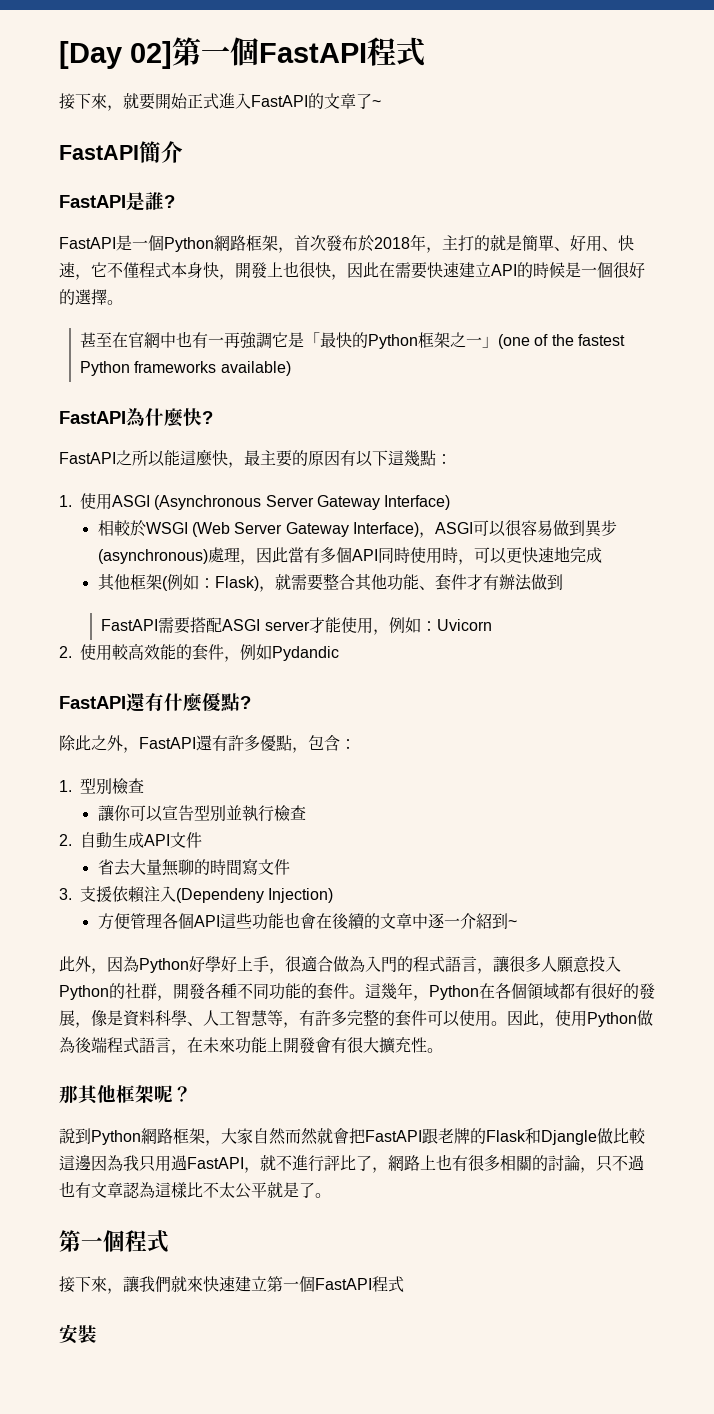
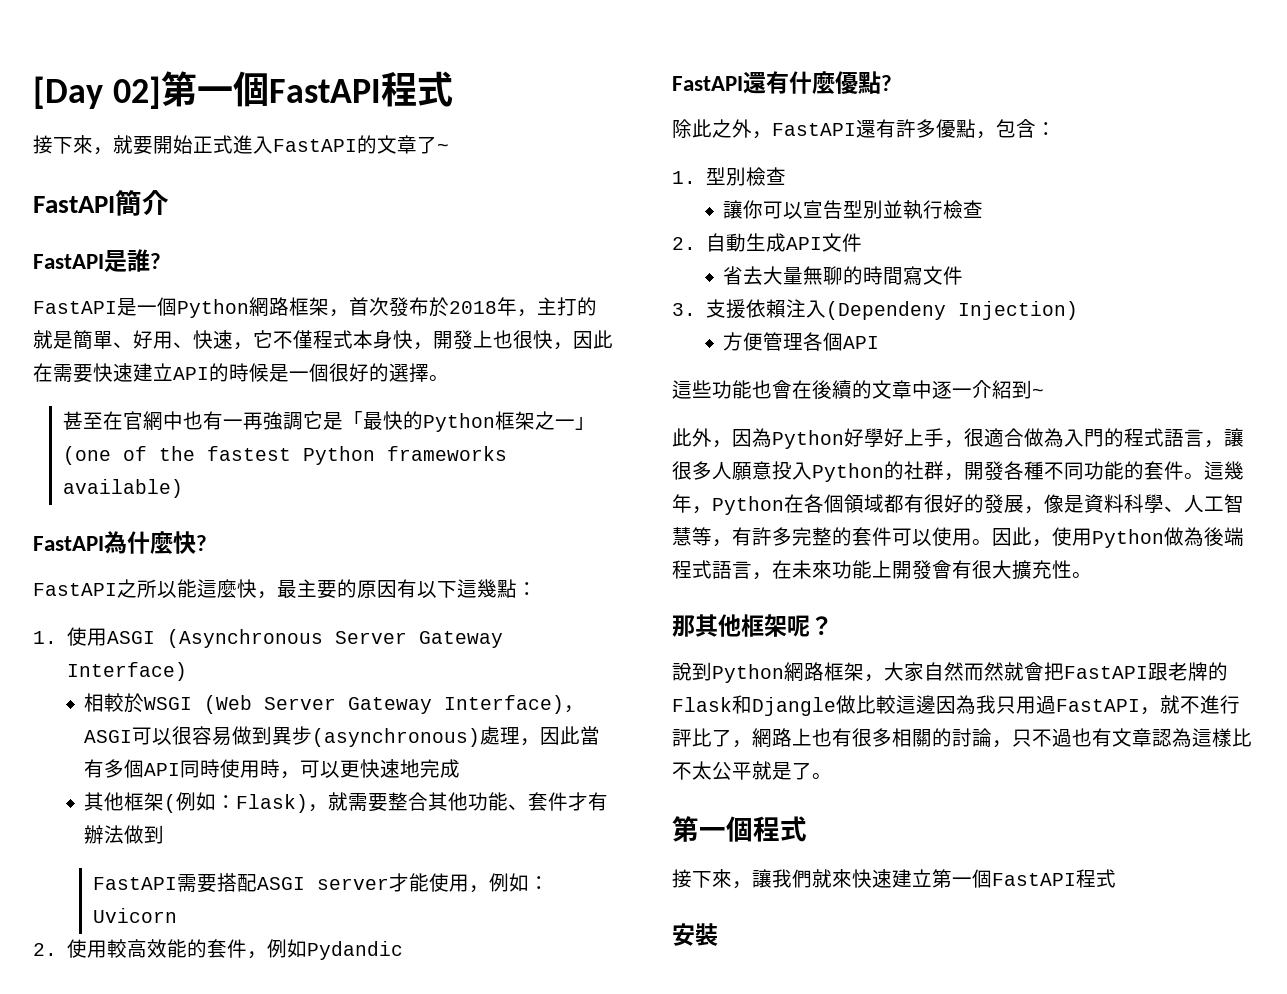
(220, 921) none -> (880, 342) //

